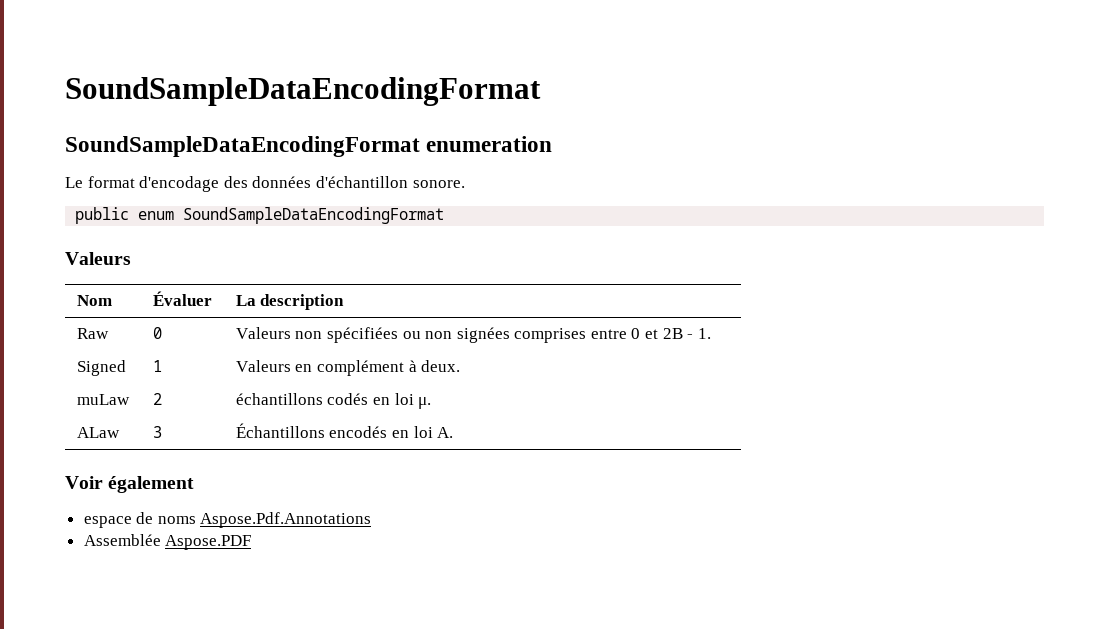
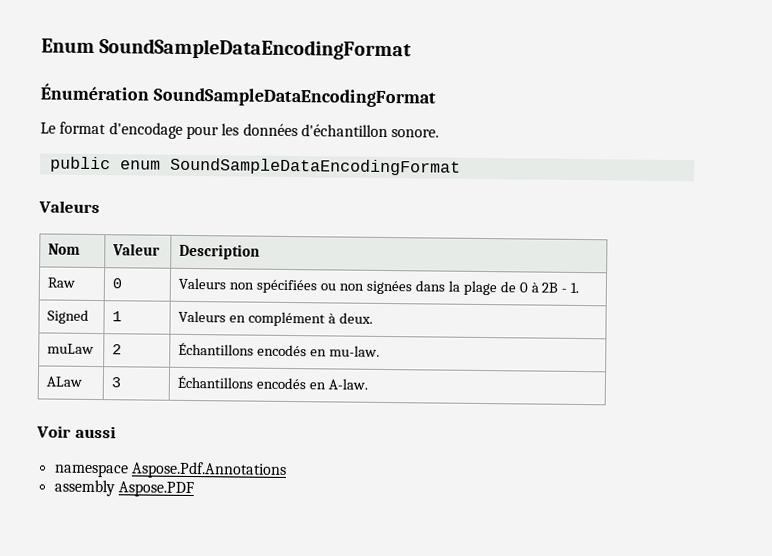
[65,77,541,106] [65,136,553,157] SoundSampleDataEncodingFormat // SoundSampleDataEncodingFormat enumeration -> [41,38,413,61] [40,83,436,108] Enum SoundSampleDataEncodingFormat // Énumération SoundSampleDataEncodingFormat
[223,176,248,188] des -> [185,123,240,140] pour les
[152,291,212,306] [235,294,345,310] Évaluer | La description -> [112,243,161,256] [179,243,261,260] Valeur | Description
[514,328,659,343] comprises entre 0 et -> [414,280,539,296] dans la plage de 0 à
[235,393,432,409] échantillons codés en loi μ. -> [178,342,381,357] Échantillons encodés en mu-law.
[413,426,454,438] loi A. -> [328,378,369,390] A-law.
[108,476,195,493] [83,512,196,528] également // espace de noms -> [74,425,116,439] [53,463,129,478] aussi // namespace
[83,534,161,546] Assemblée -> [53,479,115,497] assembly

